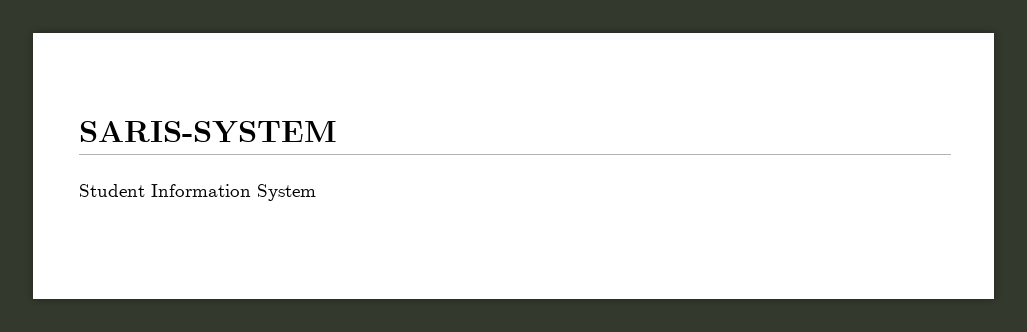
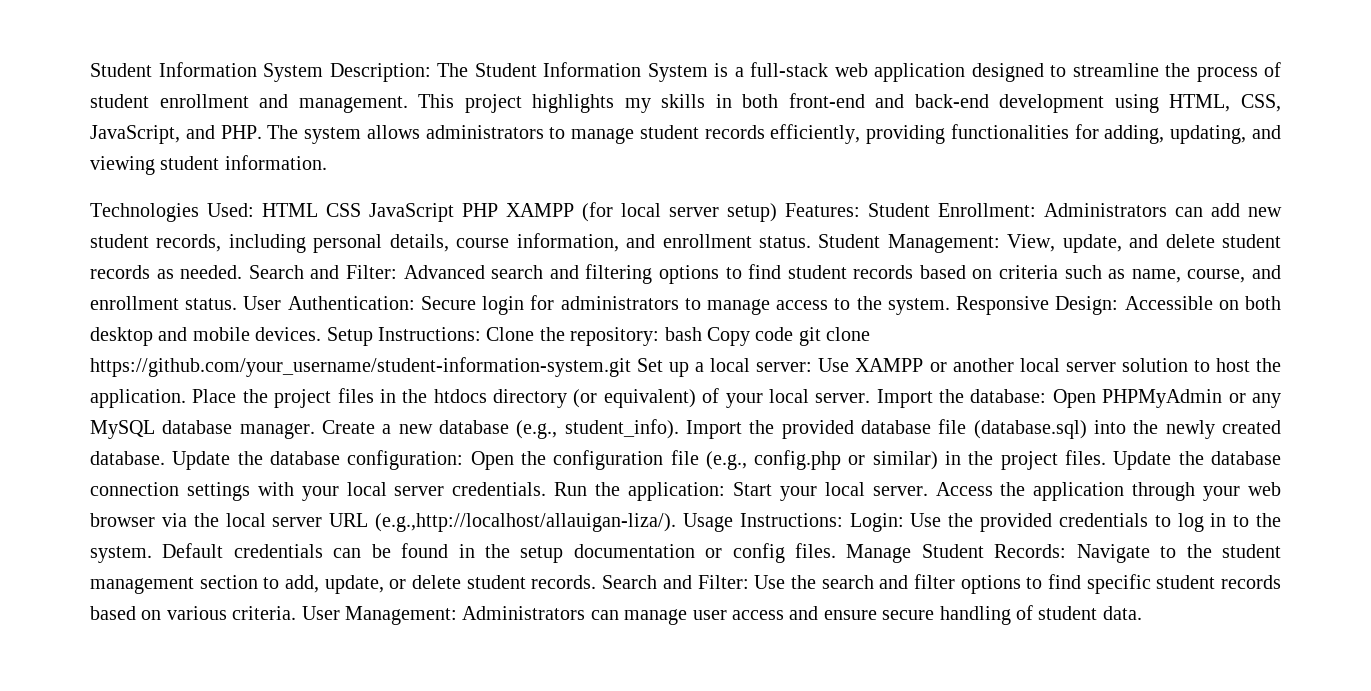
[79,121,337,143] [79,184,316,201] SARIS-SYSTEM // Student Information System -> [90,62,1281,82] [90,93,1281,113] [90,124,1281,144] [90,155,327,175] [90,202,1282,222] [90,233,1281,253] [90,264,1282,284] [90,295,1281,315] [90,327,871,346] [90,357,1282,377] [90,388,1281,408] [90,419,1281,439] [90,450,1281,470] [90,482,1282,501] [90,513,1281,532] [90,543,1282,563] [90,574,1281,594] [90,605,1142,625] Student Information System Description: The Student Information System is a full-stack web application designed to streamline the process of student enrollment and management. This project highlights my skills in both front-end and back-end development using HTML, CSS, JavaScript, and PHP. The system allows administrators to manage student records efficiently, providing functionalities for adding, updating, and viewing student information. // Technologies Used: HTML CSS JavaScript PHP XAMPP (for local server setup) Features: Student Enrollment: Administrators can add new student records, including personal details, course information, and enrollment status. Student Management: View, update, and delete student records as needed. Search and Filter: Advanced search and filtering options to find student records based on criteria such as name, course, and enrollment status. User Authentication: Secure login for administrators to manage access to the system. Responsive Design: Accessible on both desktop and mobile devices. Setup Instructions: Clone the repository: bash Copy code git clone https://github.com/your_username/student-information-system.git Set up a local server: Use XAMPP or another local server solution to host the application. Place the project files in the htdocs directory (or equivalent) of your local server. Import the database: Open PHPMyAdmin or any MySQL database manager. Create a new database (e.g., student_info). Import the provided database file (database.sql) into the newly created database. Update the database configuration: Open the configuration file (e.g., config.php or similar) in the project files. Update the database connection settings with your local server credentials. Run the application: Start your local server. Access the application through your web browser via the local server URL (e.g.,http://localhost/allauigan-liza/). Usage Instructions: Login: Use the provided credentials to log in to the system. Default credentials can be found in the setup documentation or config files. Manage Student Records: Navigate to the student management section to add, update, or delete student records. Search and Filter: Use the search and filter options to find specific student records based on various criteria. User Management: Administrators can manage user access and ensure secure handling of student data.

